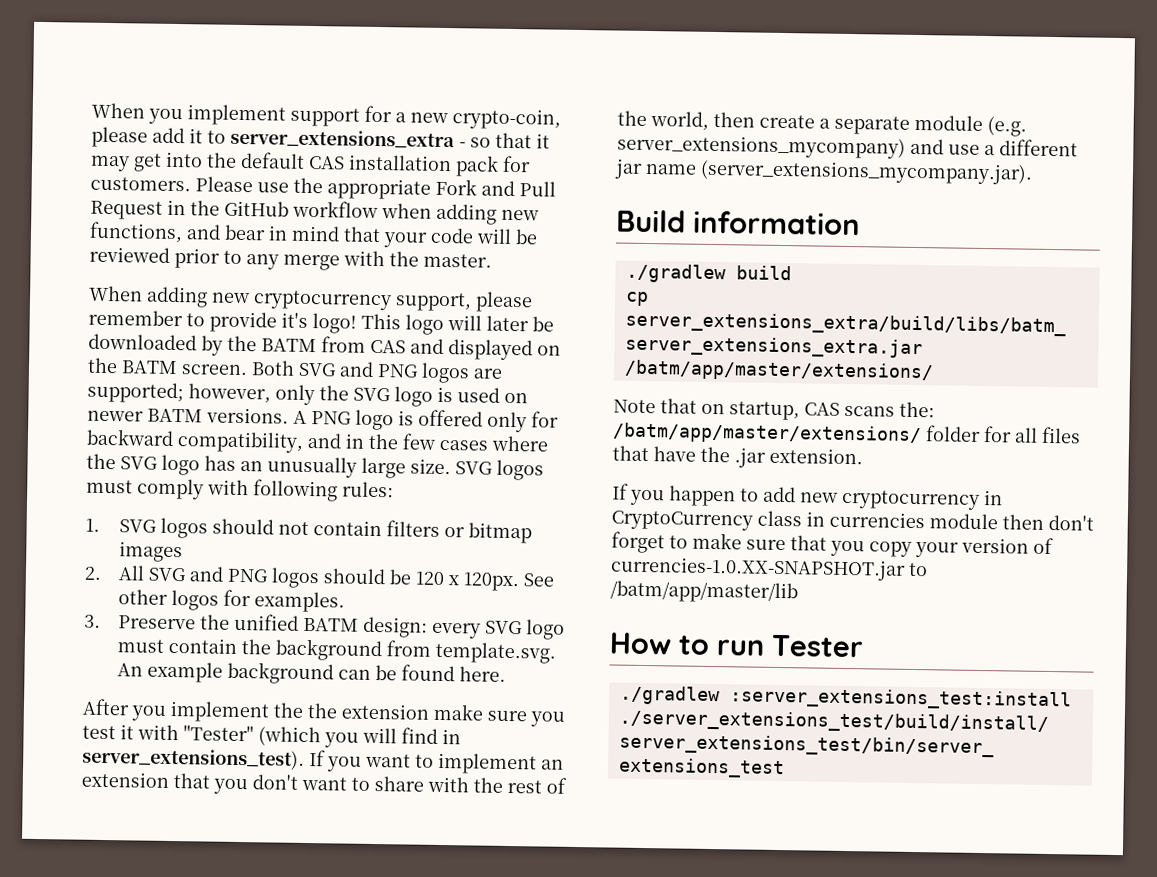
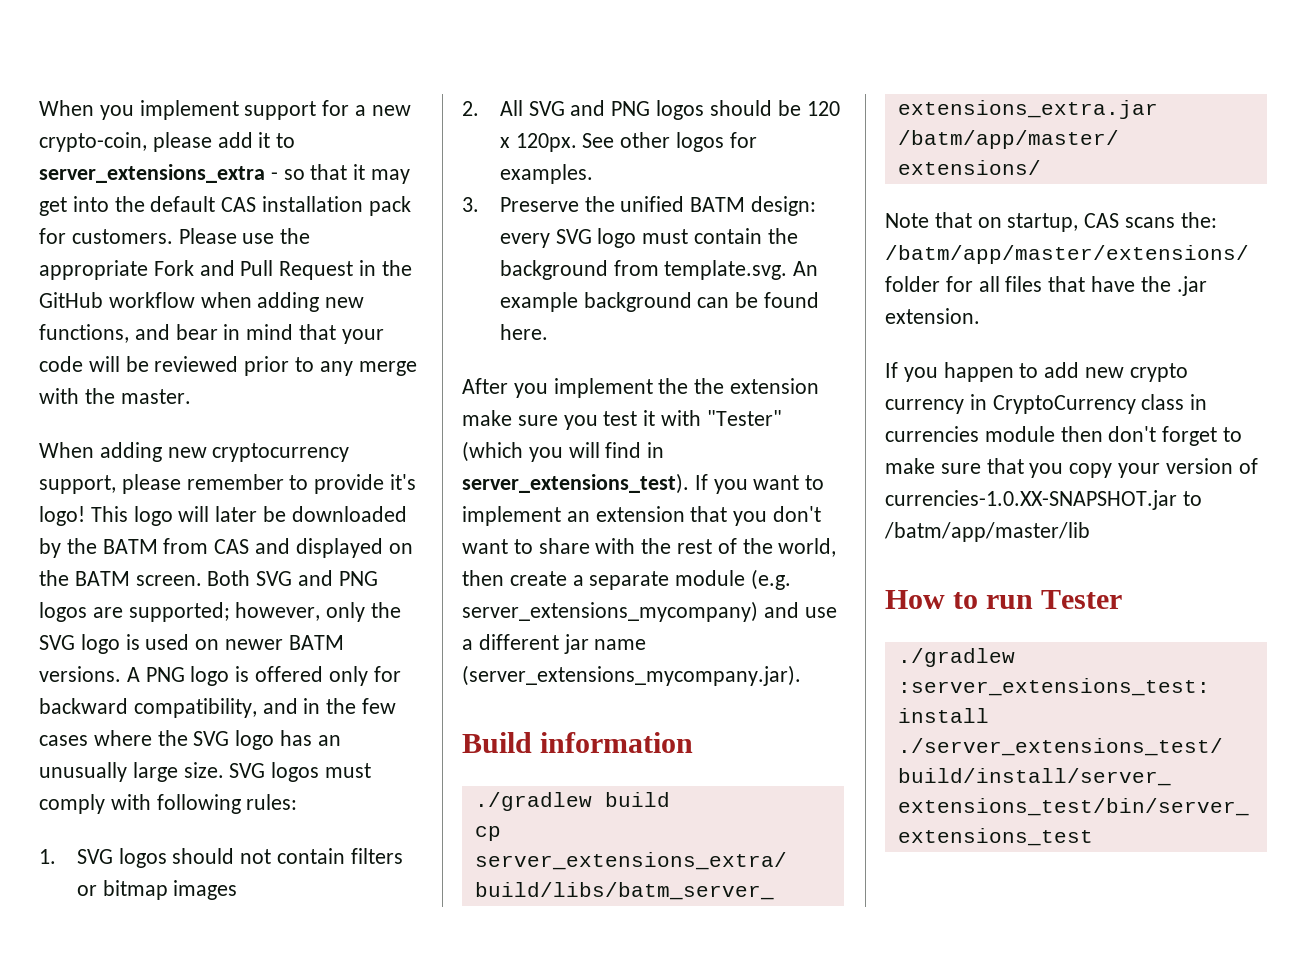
[841,489,980,510] cryptocurrency -> [1129,363,1188,382] [885,399,964,414] crypto currency

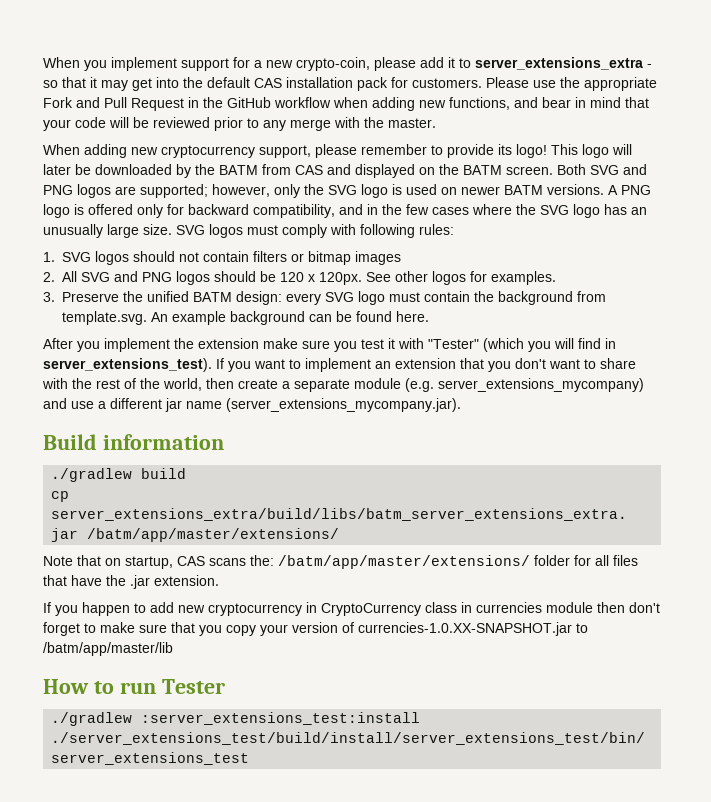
[390,474,417,490] it's -> [498,144,512,155] its
[694,378,725,394] the -> (194, 343) none
[1129,363,1188,382] [885,399,964,414] crypto currency -> [208,603,302,616] cryptocurrency

